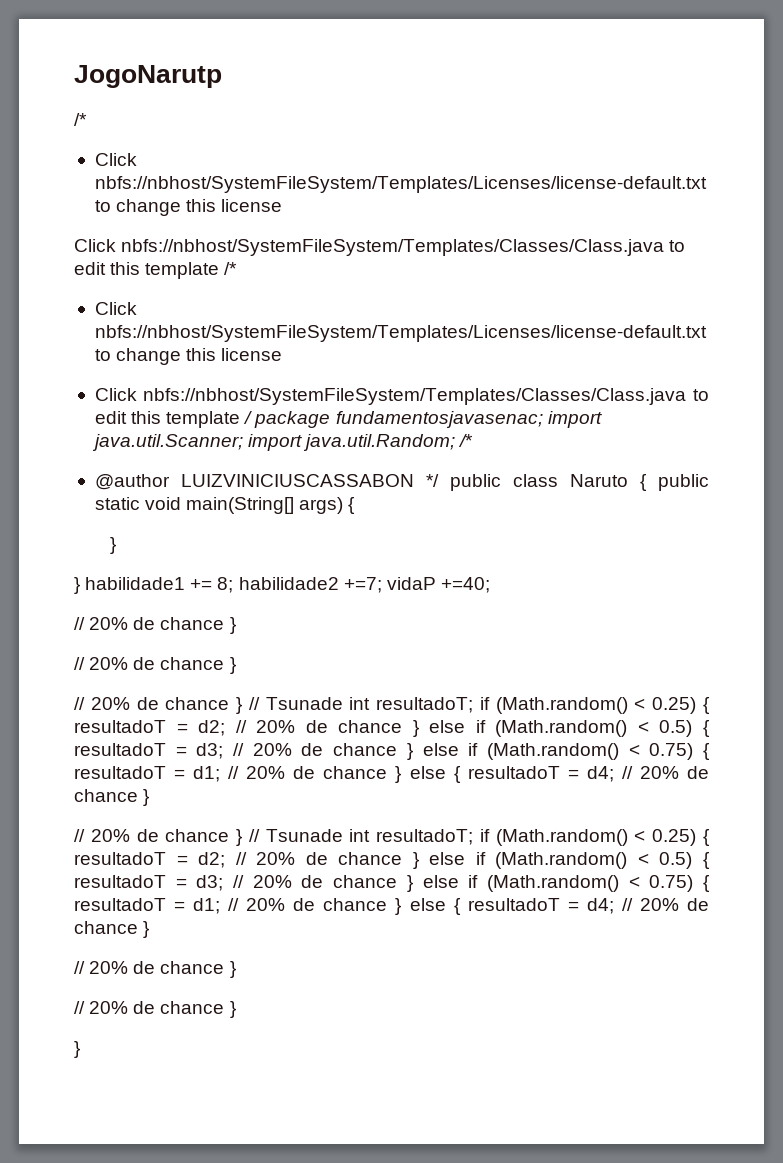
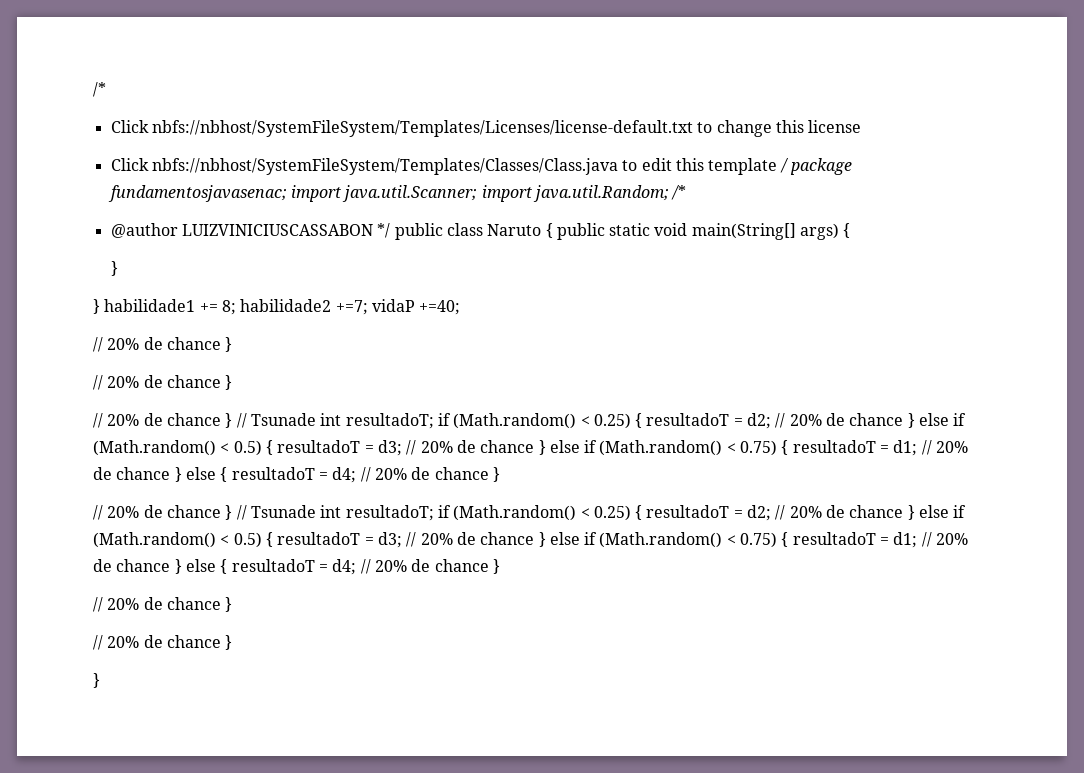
[74,65,222,88] [74,113,87,126] [94,153,137,166] [94,176,707,193] [94,199,283,216] [74,239,686,256] [74,262,220,279] JogoNarutp // /* // Click nbfs://nbhost/SystemFileSystem/Templates/Licenses/license-default.txt to change this license // Click nbfs://nbhost/SystemFileSystem/Templates/Classes/Class.java to edit this template -> (93, 89) none

